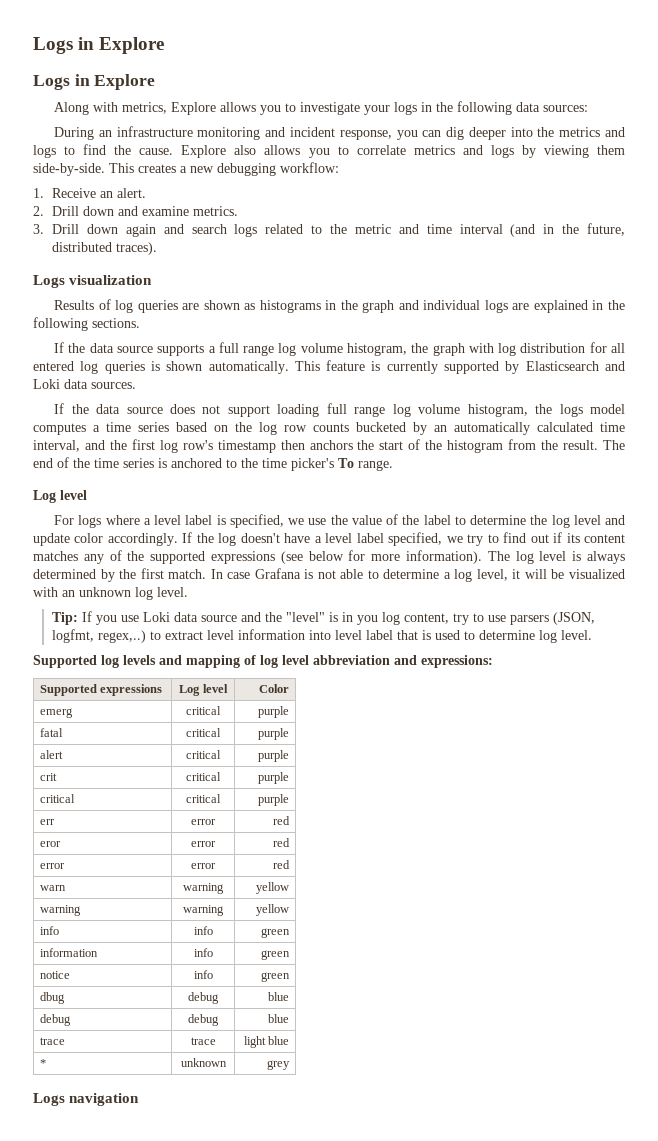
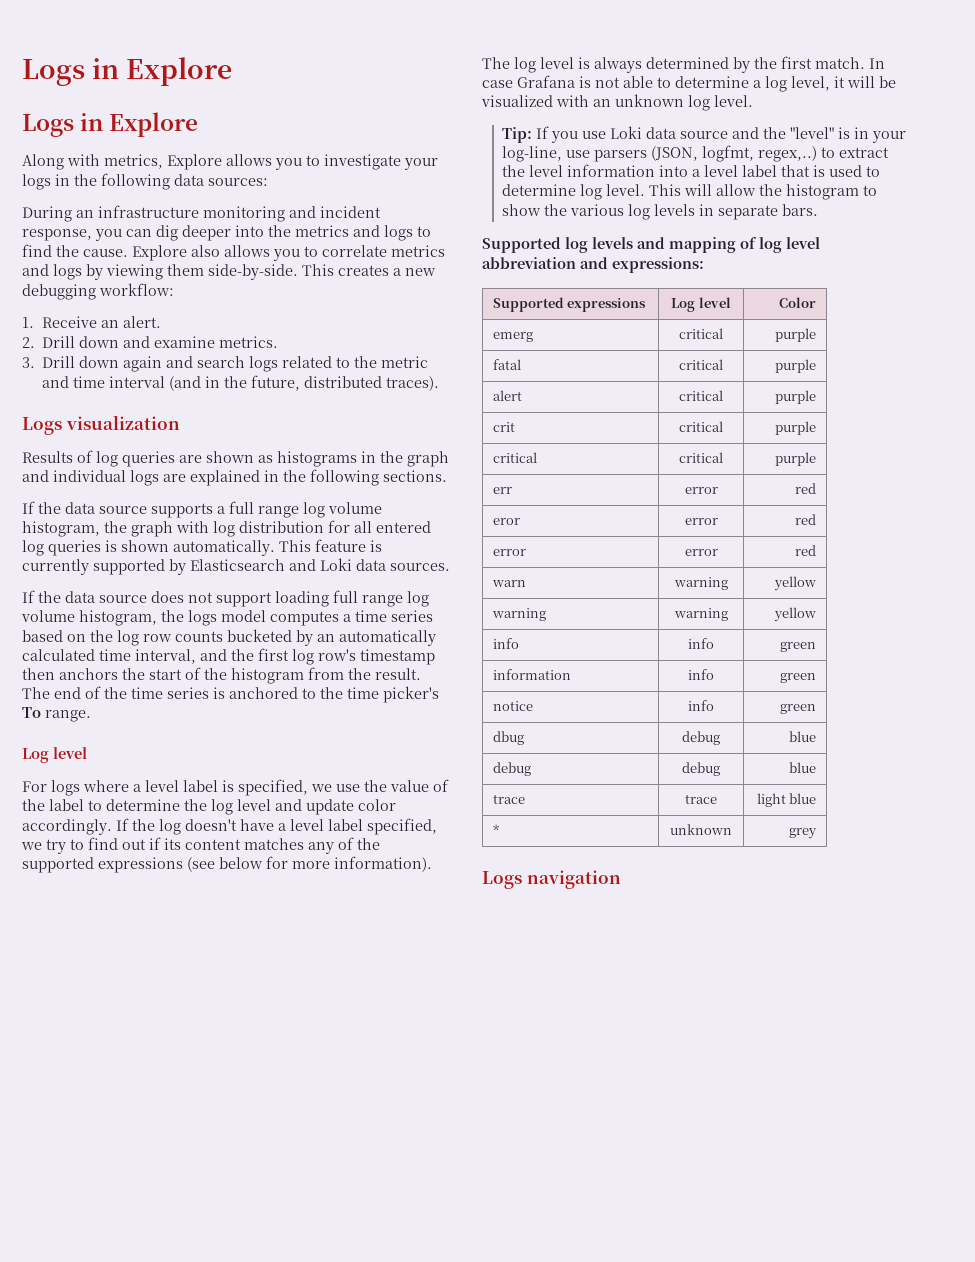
[357,612,485,625] you log content, try to -> [872,131,907,143] [502,146,563,162] your log-line,
(204, 635) none -> [502,165,526,177] the
(332, 635) none -> [692,169,701,177] a
(593, 635) none -> [649,184,878,200] [502,204,819,220] This will allow the histogram to show the various log levels in separate bars.

